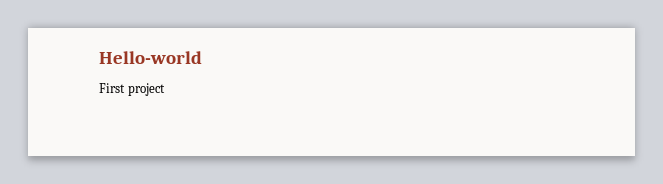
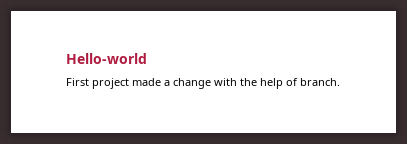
(165, 89) none -> [132,78,340,89] made a change with the help of branch.

